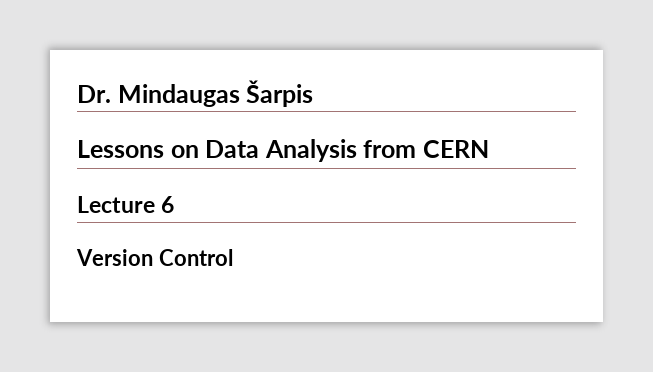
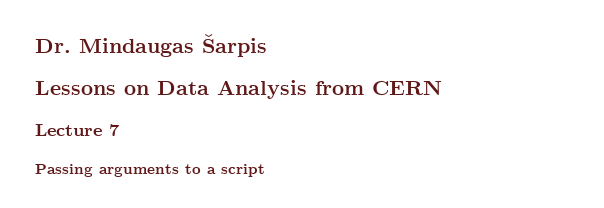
[161,196,175,213] [76,249,233,266] 6 // Version Control -> [109,124,120,136] [35,164,265,177] 7 // Passing arguments to a script

